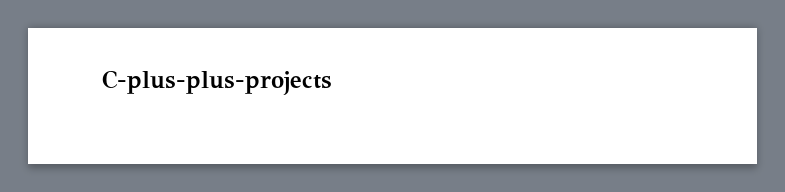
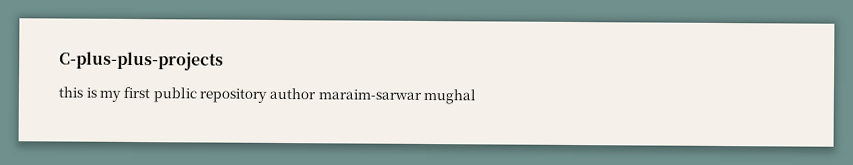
(332, 82) none -> [58,86,477,105] // this is my first public repository author maraim-sarwar mughal

